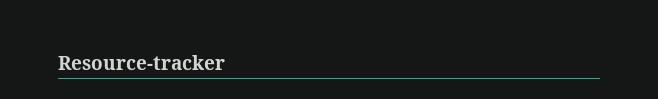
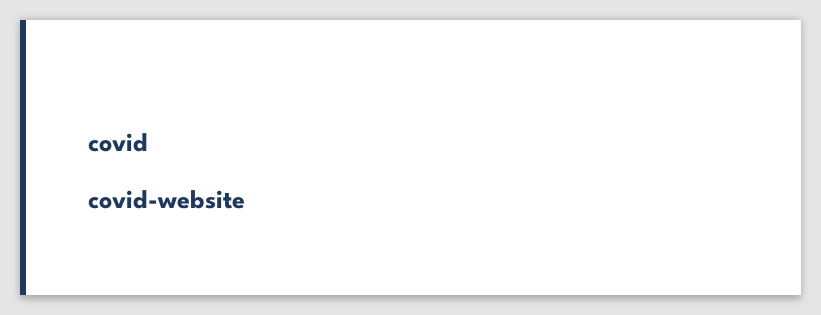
[58,55,225,70] Resource-tracker -> [88,133,148,152] [88,190,245,209] covid // covid-website

